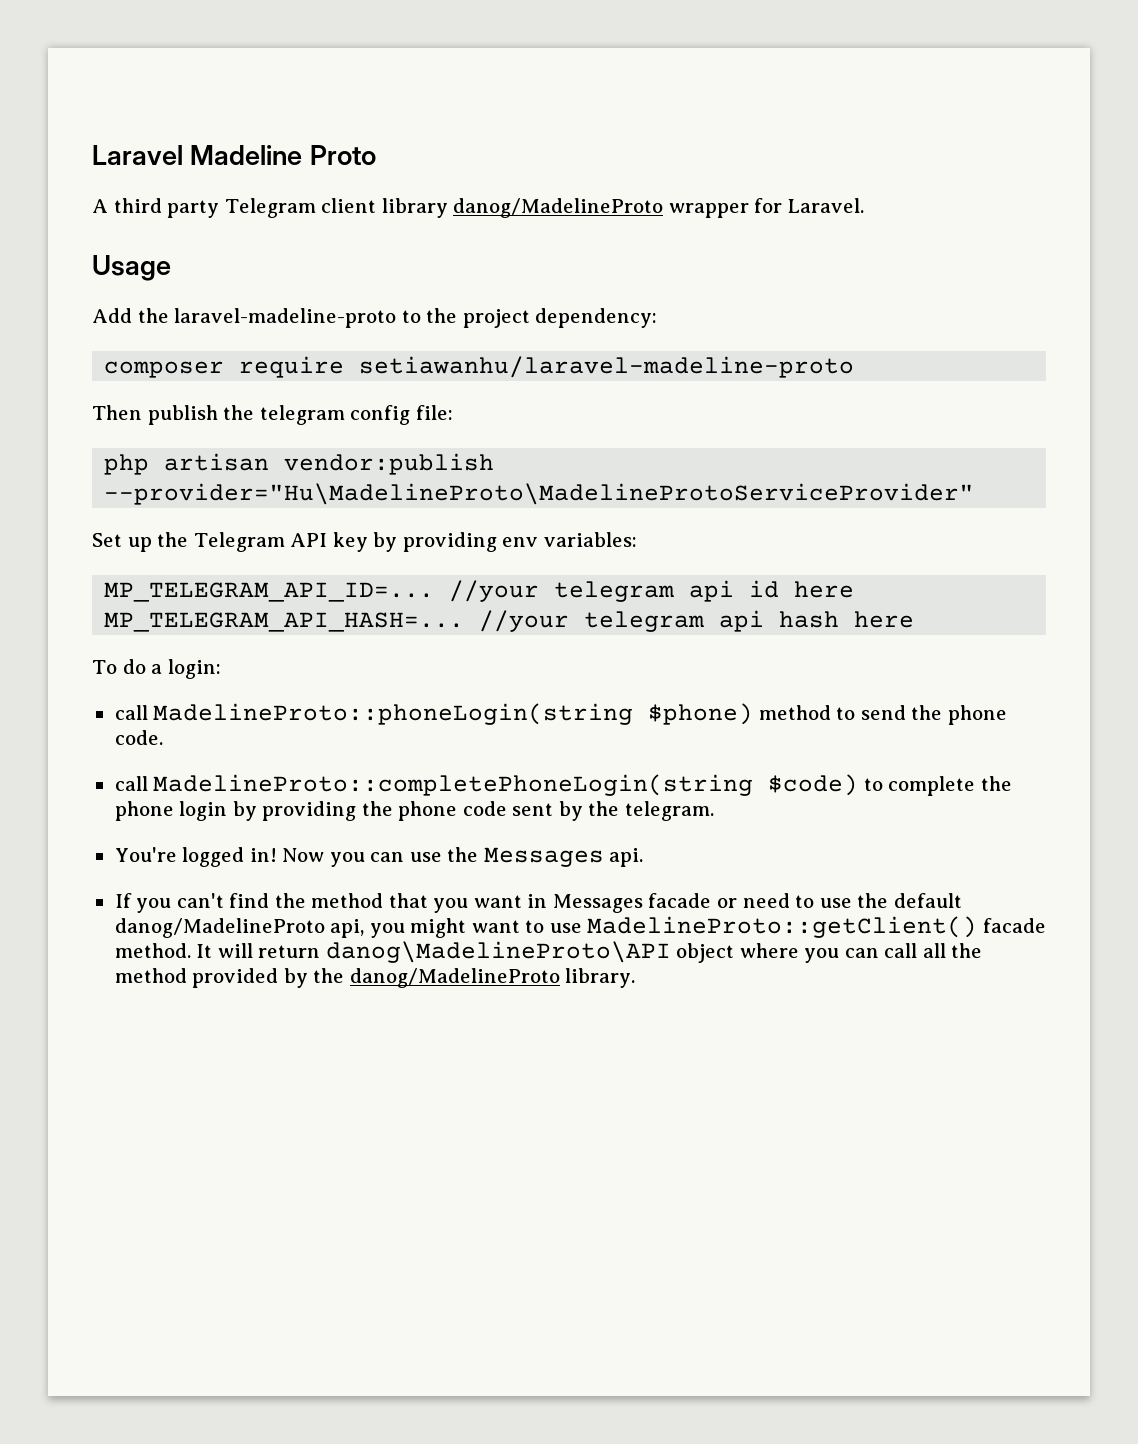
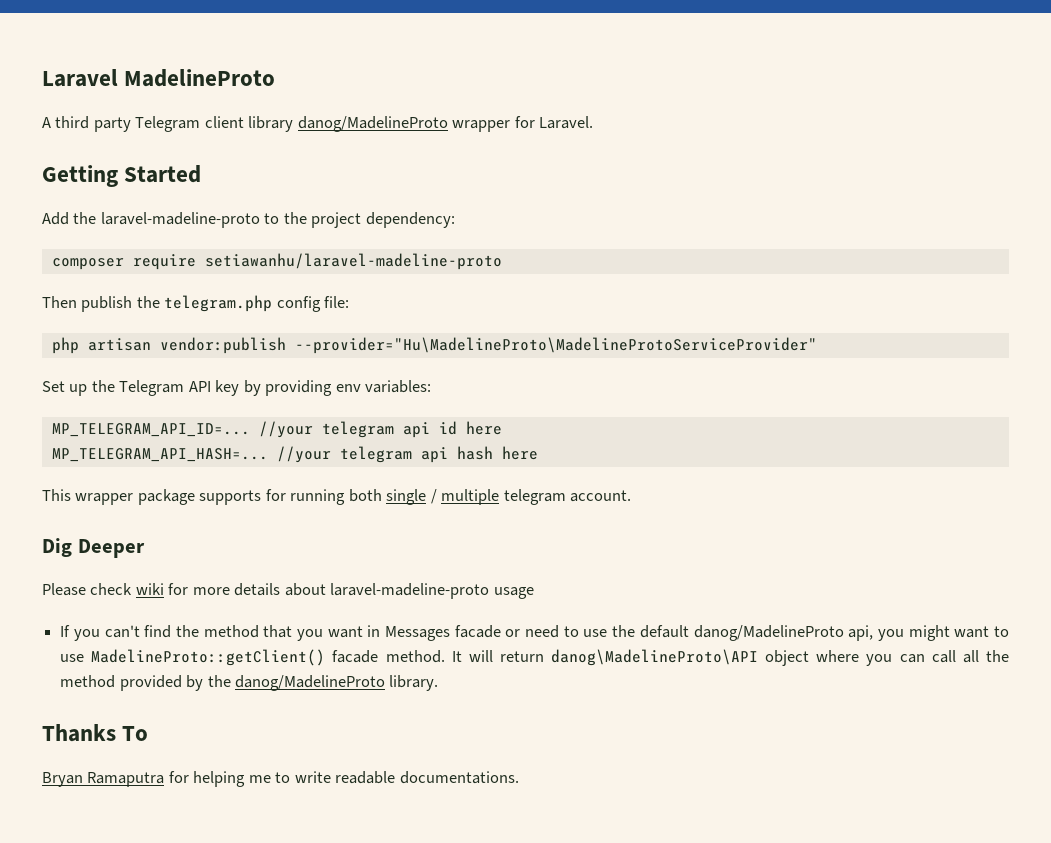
[190,145,376,165] Madeline Proto -> [124,69,276,87] MadelineProto
[92,255,171,281] Usage -> [42,165,202,187] Getting Started
[259,405,345,425] telegram -> [164,295,273,312] telegram.php
[92,659,221,679] [114,703,1007,725] [114,730,163,745] [114,774,1012,796] [114,801,714,821] [114,847,644,867] To do a login: // call MadelineProto::phoneLogin(string $phone) method to send the phone code. // call MadelineProto::completePhoneLogin(string $code) to complete the phone login by providing the phone code sent by the telegram. // You're logged in! Now you can use the Messages api. -> [42,489,632,505] [42,538,145,558] [42,583,534,599] This wrapper package supports for running both single / multiple telegram account. // Dig Deeper // Please check wiki for more details about laravel-madeline-proto usage
(636, 978) none -> [42,724,149,742] [42,771,519,787] // Thanks To // Bryan Ramaputra for helping me to write readable documentations.

